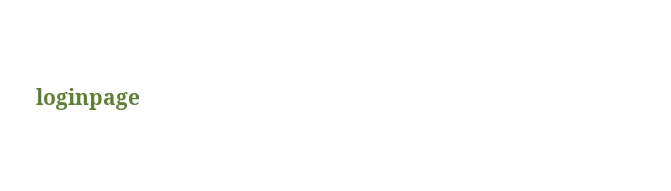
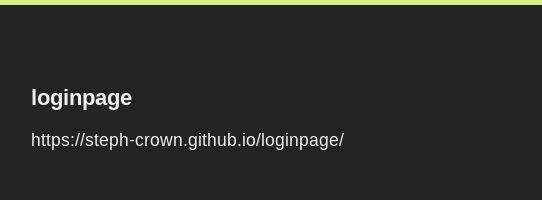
(140, 99) none -> [31,133,344,150] // https://steph-crown.github.io/loginpage/

